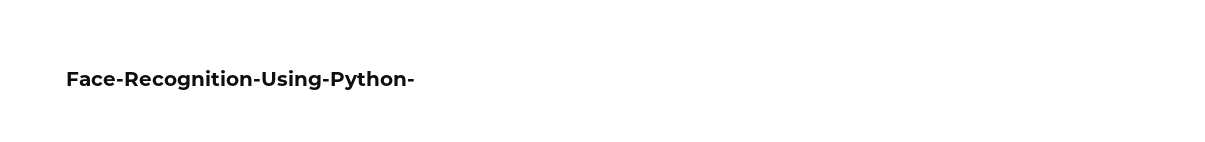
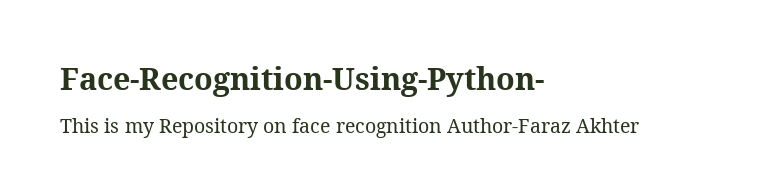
(415, 80) none -> [60,118,640,138] // This is my Repository on face recognition Author-Faraz Akhter

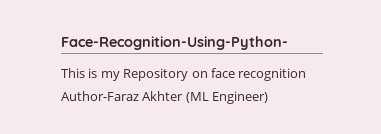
(442, 128) none -> (307, 74) //
(640, 125) none -> [185,91,269,104] (ML Engineer)

